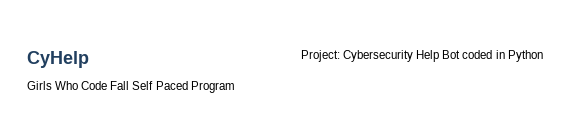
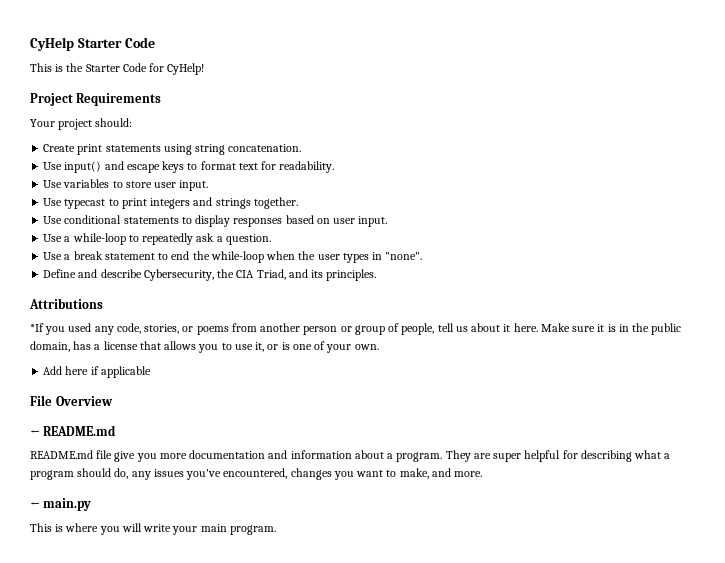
[27,81,235,93] [301,50,543,62] // Girls Who Code Fall Self Paced Program Project: Cybersecurity Help Bot coded in Python -> [77,37,155,48] [30,63,205,75] [30,93,162,106] [30,118,133,130] [43,144,302,155] [43,161,335,173] [43,179,209,191] [43,197,298,209] [43,215,388,227] [43,233,271,245] [43,251,423,263] [43,269,377,281] [29,298,103,309] [30,323,682,335] [30,341,379,353] [43,366,151,378] [30,395,113,406] [30,425,117,436] [30,450,671,462] [30,468,483,480] [30,498,92,511] [30,523,276,535] Starter Code // This is the Starter Code for CyHelp! // Project Requirements // Your project should: // Create print statements using string concatenation. // Use input() and escape keys to format text for readability. // Use variables to store user input. // Use typecast to print integers and strings together. // Use conditional statements to display responses based on user input. // Use a while-loop to repeatedly ask a question. // Use a break statement to end the while-loop when the user types in "none". // Define and describe Cybersecurity, the CIA Triad, and its principles. // Attributions // *If you used any code, stories, or poems from another person or group of people, tell us about it here. Make sure it is in the public domain, has a license that allows you to use it, or is one of your own. // Add here if applicable // File Overview // ← README.md // README.md file give you more documentation and information about a program. They are super helpful for describing what a program should do, any issues you've encountered, changes you want to make, and more. // ← main.py // This is where you will write your main program.

